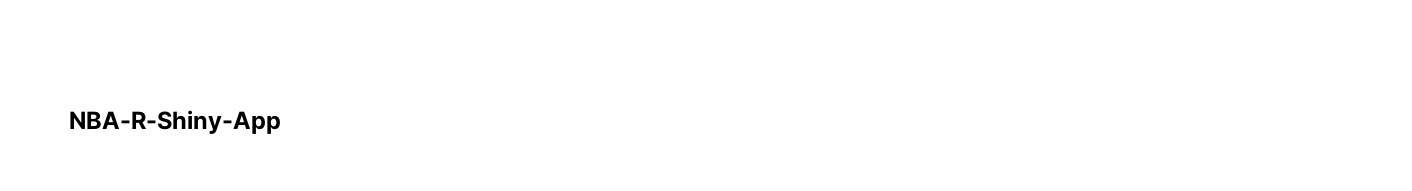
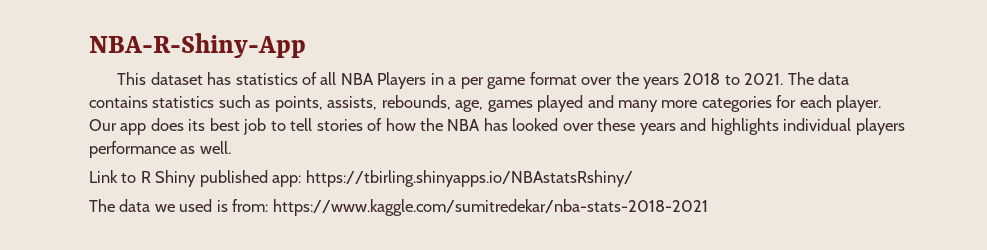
(281, 122) none -> [117,72,850,89] [89,95,882,112] [89,118,905,135] [89,141,231,158] [89,170,633,187] [89,199,708,216] // This dataset has statistics of all NBA Players in a per game format over the years 2018 to 2021. The data contains statistics such as points, assists, rebounds, age, games played and many more categories for each player. Our app does its best job to tell stories of how the NBA has looked over these years and highlights individual players performance as well. // Link to R Shiny published app: https://tbirling.shinyapps.io/NBAstatsRshiny/ // The data we used is from: https://www.kaggle.com/sumitredekar/nba-stats-2018-2021

